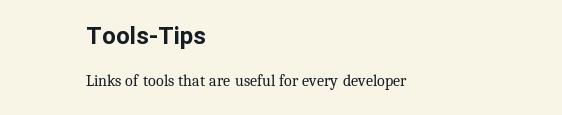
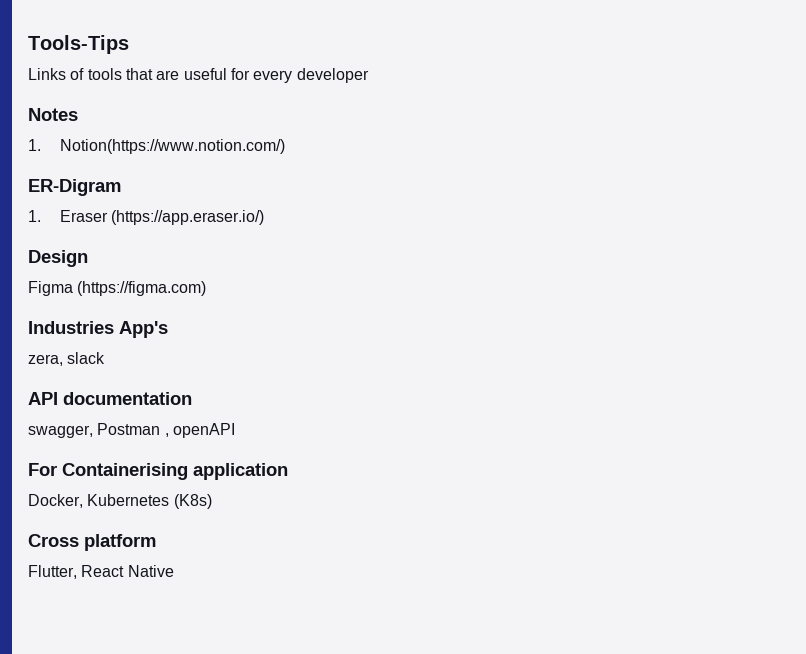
(407, 82) none -> [28,108,78,121] [28,139,285,154] [28,179,121,196] [28,210,264,225] [28,250,88,267] [28,281,207,296] [28,321,168,338] [28,352,106,366] [28,392,192,405] [28,423,235,438] [28,463,288,480] [28,494,212,509] [28,534,156,551] [28,565,174,579] // Notes // 1. Notion(https://www.notion.com/) // ER-Digram // 1. Eraser (https://app.eraser.io/) // Design // Figma (https://figma.com) // Industries App's // zera, slack // API documentation // swagger, Postman , openAPI // For Containerising application // Docker, Kubernetes (K8s) // Cross platform // Flutter, React Native

